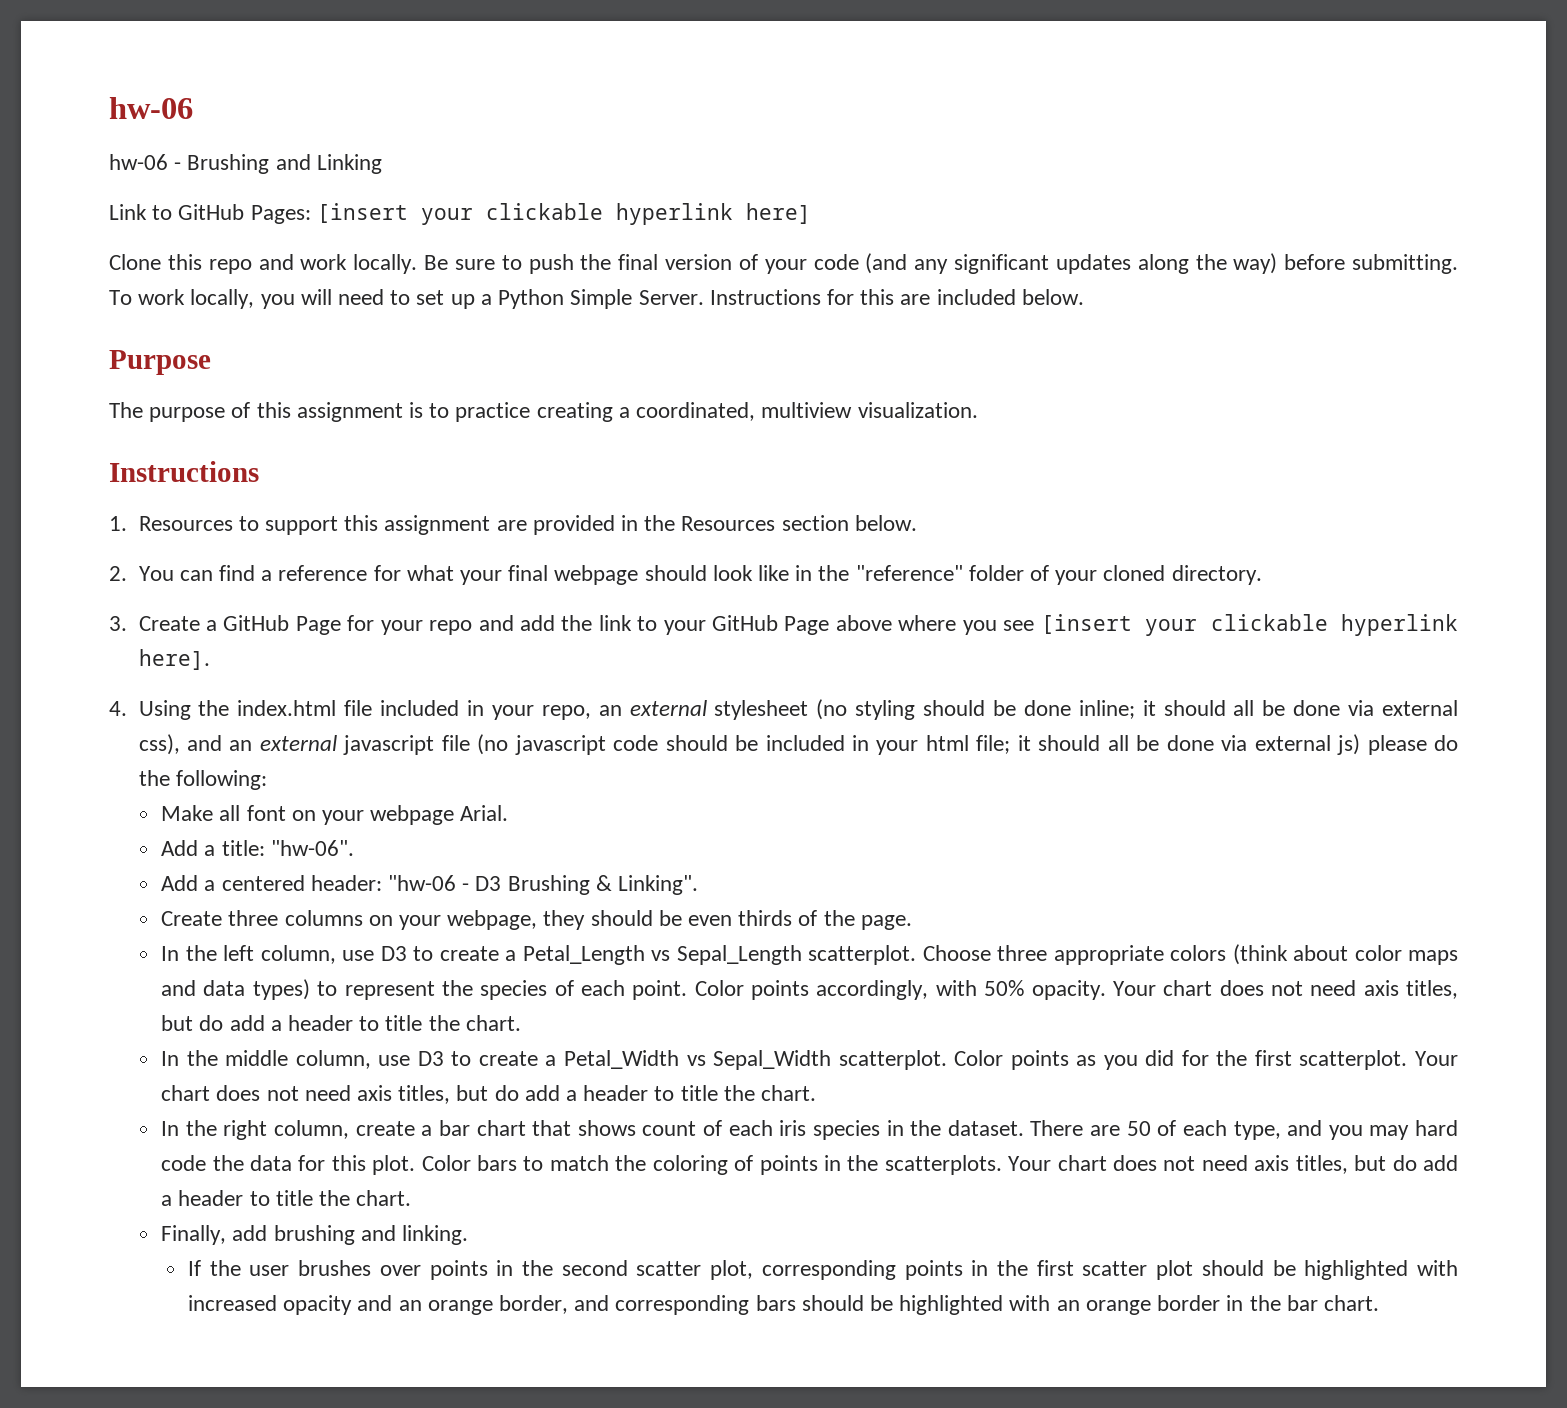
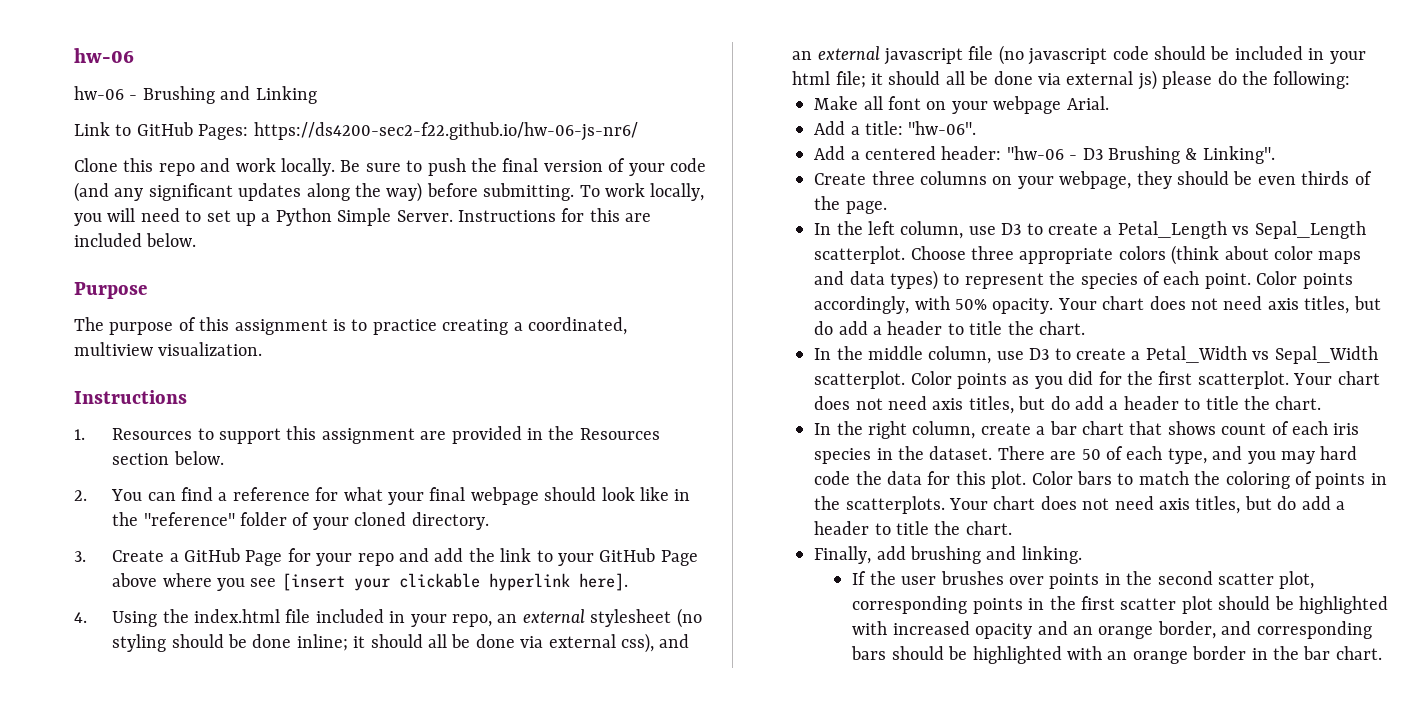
[316,203,811,225] [insert your clickable hyperlink here] -> [253,122,638,141] https://ds4200-sec2-f22.github.io/hw-06-js-nr6/

